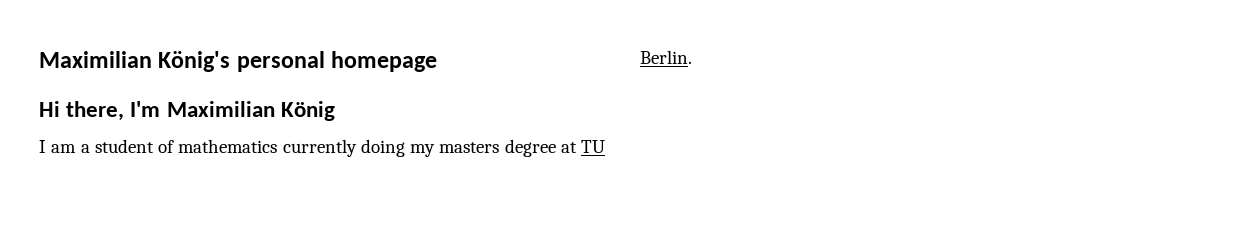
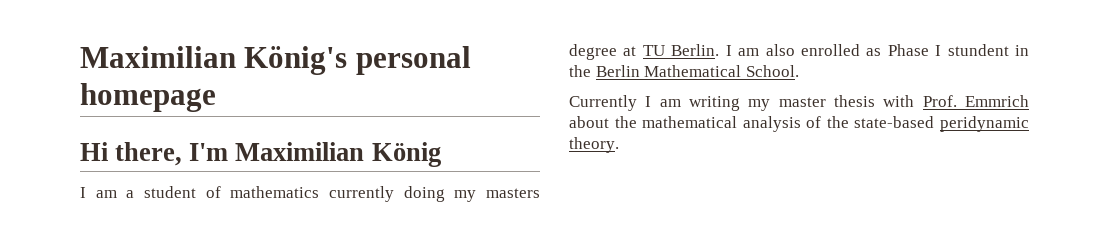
(692, 57) none -> [725,44,1029,56] [569,65,799,77] [569,95,1029,111] [569,116,1029,132] [569,137,619,153] I am also enrolled as Phase I stundent in the Berlin Mathematical School. // Currently I am writing my master thesis with Prof. Emmrich about the mathematical analysis of the state-based peridynamic theory.

